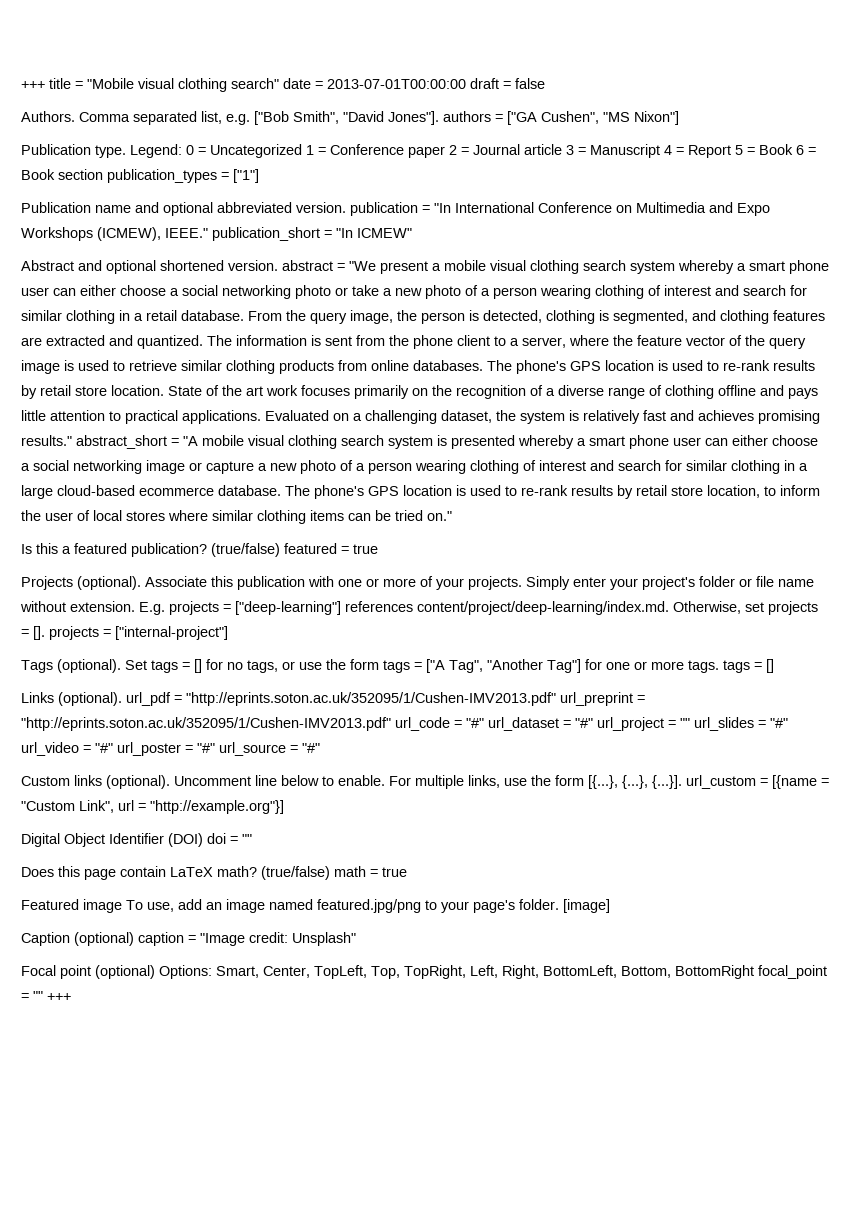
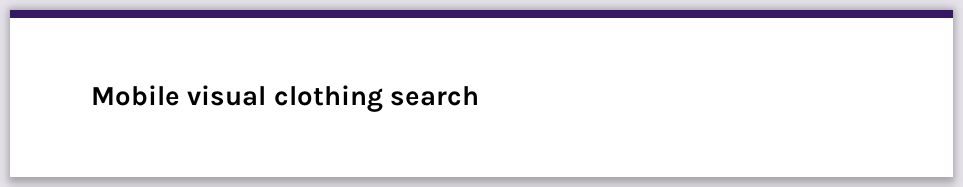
[21,78,545,92] [21,111,679,125] [21,144,816,158] [21,169,259,183] [21,202,770,216] [21,227,412,241] [21,260,829,274] [21,285,807,299] [21,310,825,324] [21,335,806,349] [21,360,815,374] [21,385,818,399] [21,410,820,424] [21,435,818,449] [21,460,808,474] [21,485,820,499] [21,510,452,524] [21,543,378,557] [21,576,814,590] [20,601,818,615] [21,626,228,640] [21,659,774,673] [21,692,645,706] [21,717,788,731] [21,742,320,756] [21,775,829,789] [21,800,284,814] [21,833,252,847] [21,866,407,880] [21,899,610,913] [21,932,356,946] [21,965,827,979] [21,991,71,1001] +++ title = "Mobile visual clothing search" date = 2013-07-01T00:00:00 draft = false // Authors. Comma separated list, e.g. ["Bob Smith", "David Jones"]. authors = ["GA Cushen", "MS Nixon"] // Publication type. Legend: 0 = Uncategorized 1 = Conference paper 2 = Journal article 3 = Manuscript 4 = Report 5 = Book 6 = Book section publication_types = ["1"] // Publication name and optional abbreviated version. publication = "In International Conference on Multimedia and Expo Workshops (ICMEW), IEEE." publication_short = "In ICMEW" // Abstract and optional shortened version. abstract = "We present a mobile visual clothing search system whereby a smart phone user can either choose a social networking photo or take a new photo of a person wearing clothing of interest and search for similar clothing in a retail database. From the query image, the person is detected, clothing is segmented, and clothing features are extracted and quantized. The information is sent from the phone client to a server, where the feature vector of the query image is used to retrieve similar clothing products from online databases. The phone's GPS location is used to re-rank results by retail store location. State of the art work focuses primarily on the recognition of a diverse range of clothing offline and pays little attention to practical applications. Evaluated on a challenging dataset, the system is relatively fast and achieves promising results." abstract_short = "A mobile visual clothing search system is presented whereby a smart phone user can either choose a social networking image or capture a new photo of a person wearing clothing of interest and search for similar clothing in a large cloud-based ecommerce database. The phone's GPS location is used to re-rank results by retail store location, to inform the user of local stores where similar clothing items can be tried on." // Is this a featured publication? (true/false) featured = true // Projects (optional). Associate this publication with one or more of your projects. Simply enter your project's folder or file name without extension. E.g. projects = ["deep-learning"] references content/project/deep-learning/index.md. Otherwise, set projects = []. projects = ["internal-project"] // Tags (optional). Set tags = [] for no tags, or use the form tags = ["A Tag", "Another Tag"] for one or more tags. tags = [] // Links (optional). url_pdf = "http://eprints.soton.ac.uk/352095/1/Cushen-IMV2013.pdf" url_preprint = "http://eprints.soton.ac.uk/352095/1/Cushen-IMV2013.pdf" url_code = "#" url_dataset = "#" url_project = "" url_slides = "#" url_video = "#" url_poster = "#" url_source = "#" // Custom links (optional). Uncomment line below to enable. For multiple links, use the form [{...}, {...}, {...}]. url_custom = [{name = "Custom Link", url = "http://example.org"}] // Digital Object Identifier (DOI) doi = "" // Does this page contain LaTeX math? (true/false) math = true // Featured image To use, add an image named featured.jpg/png to your page's folder. [image] // Caption (optional) caption = "Image credit: Unsplash" // Focal point (optional) Options: Smart, Center, TopLeft, Top, TopRight, Left, Right, BottomLeft, Bottom, BottomRight focal_point = "" +++ -> [91,85,480,112] Mobile visual clothing search

